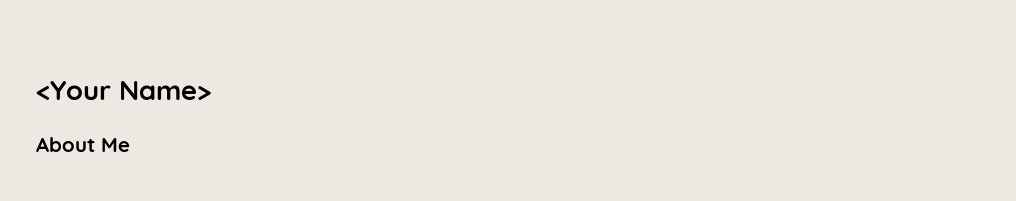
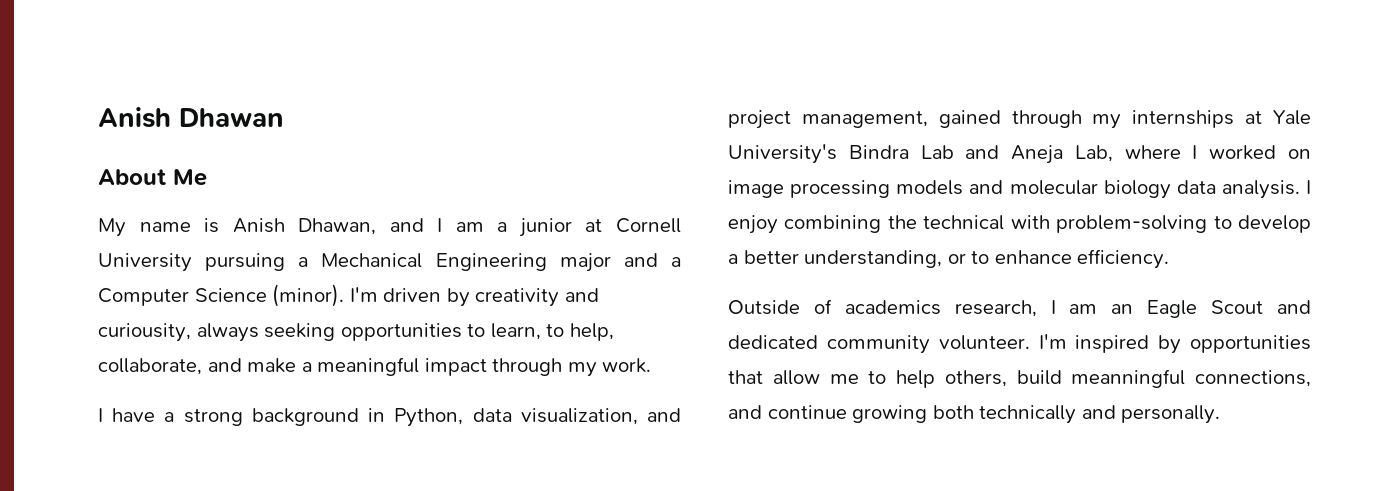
[36,81,211,100] <Your Name> -> [98,107,284,128] Anish Dhawan
(130, 145) none -> [98,218,682,237] [98,253,681,272] [98,284,599,307] [98,323,614,342] [98,357,652,377] [98,408,681,427] [728,110,1311,129] [728,144,1311,164] [728,180,1311,199] [728,215,1311,234] [728,249,1170,269] [728,299,1311,318] [728,334,1311,354] [728,369,1311,388] [728,405,1221,424] // My name is Anish Dhawan, and I am a junior at Cornell University pursuing a Mechanical Engineering major and a Computer Science (minor). I'm driven by creativity and curiousity, always seeking opportunities to learn, to help, collaborate, and make a meaningful impact through my work. // I have a strong background in Python, data visualization, and project management, gained through my internships at Yale University's Bindra Lab and Aneja Lab, where I worked on image processing models and molecular biology data analysis. I enjoy combining the technical with problem-solving to develop a better understanding, or to enhance efficiency. // Outside of academics research, I am an Eagle Scout and dedicated community volunteer. I'm inspired by opportunities that allow me to help others, build meanningful connections, and continue growing both technically and personally.

